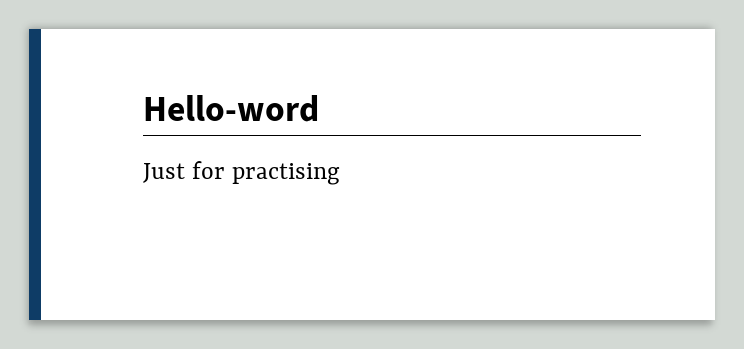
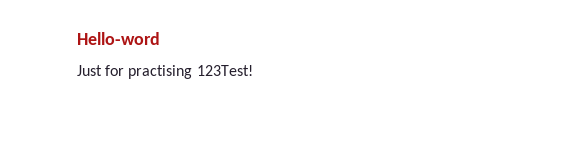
(341, 174) none -> [196,65,253,76] 123Test!

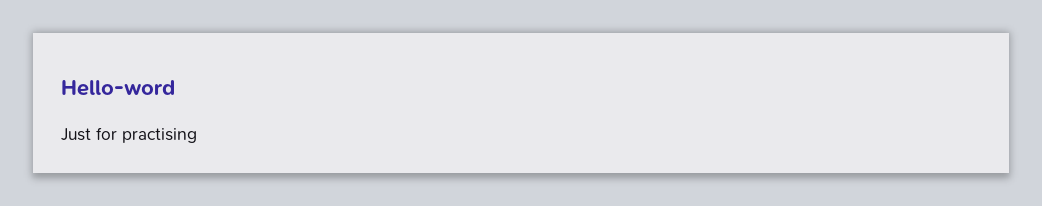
[196,65,253,76] 123Test! -> (197, 135) none

